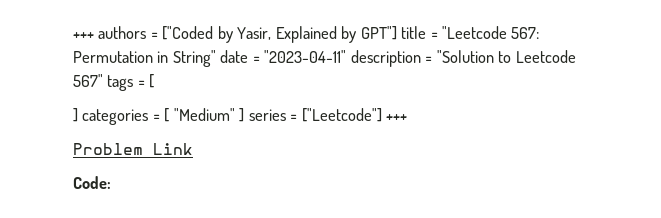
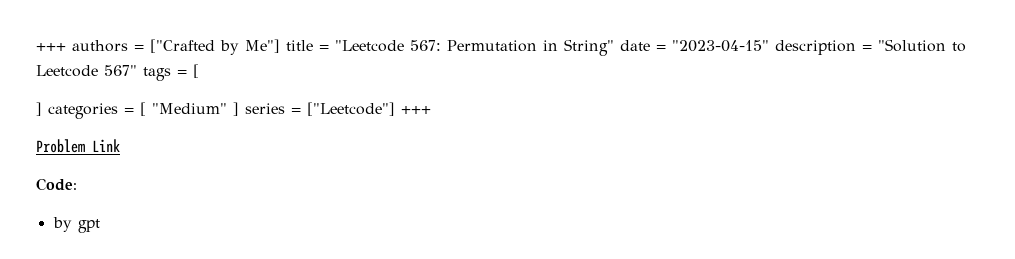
[162,26,397,43] ["Coded by Yasir, Explained by GPT"] -> [150,39,280,55] ["Crafted by Me"]
[264,50,347,63] "2023-04-11" -> [672,40,769,52] "2023-04-15"
(111, 182) none -> [52,217,100,233] // by gpt

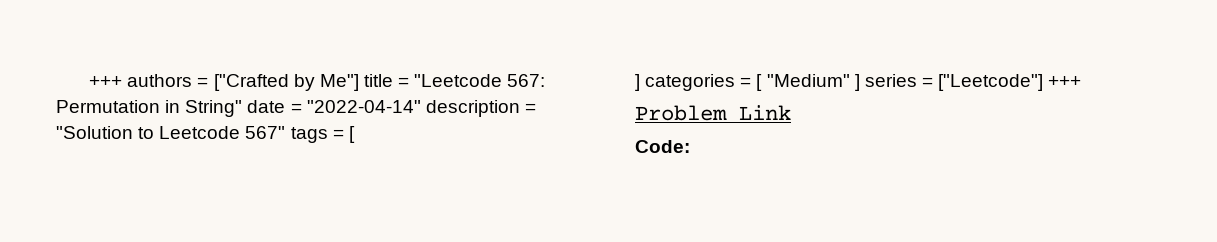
[672,40,769,52] "2023-04-15" -> [306,100,421,113] "2022-04-14"
[52,217,100,233] // by gpt -> (690, 146) none

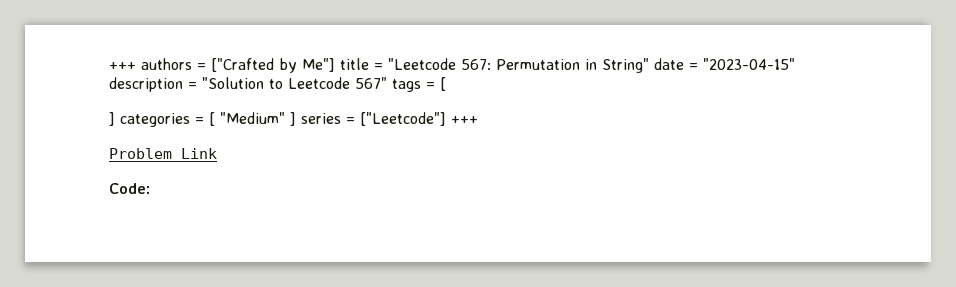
[306,100,421,113] "2022-04-14" -> [703,58,795,70] "2023-04-15"

